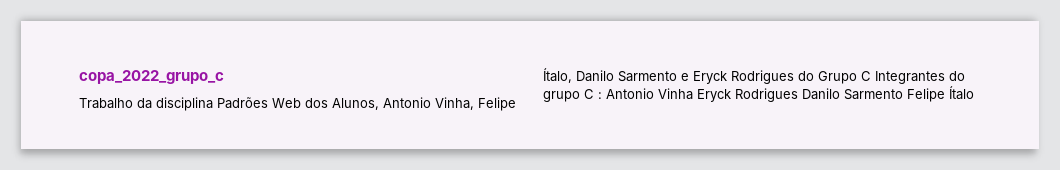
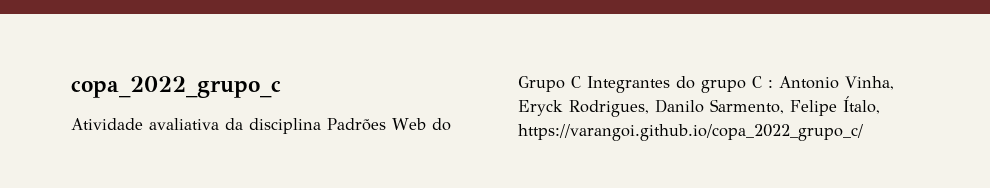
[79,98,133,109] Trabalho -> [71,118,219,130] Atividade avaliativa
[305,97,516,111] [543,68,794,84] dos Alunos, Antonio Vinha, Felipe Ítalo, Danilo Sarmento e Eryck Rodrigues -> (426, 124) none
[658,86,974,102] Vinha Eryck Rodrigues Danilo Sarmento Felipe Ítalo -> [845,76,894,90] [518,96,880,117] [518,124,863,141] Vinha, Eryck Rodrigues, Danilo Sarmento, Felipe Ítalo, https://varangoi.github.io/copa_2022_grupo_c/

